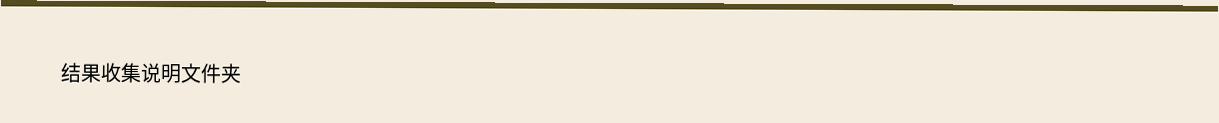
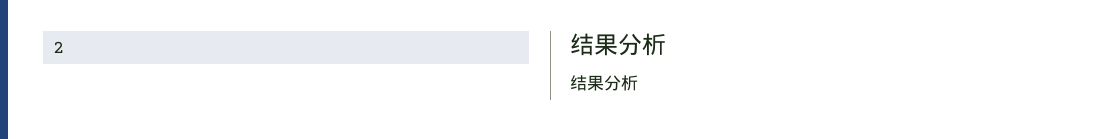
[60,62,241,84] 结果收集说明文件夹 -> [53,41,65,53] [570,33,666,56] [570,75,638,91] 2 // 结果分析 // 结果分析

